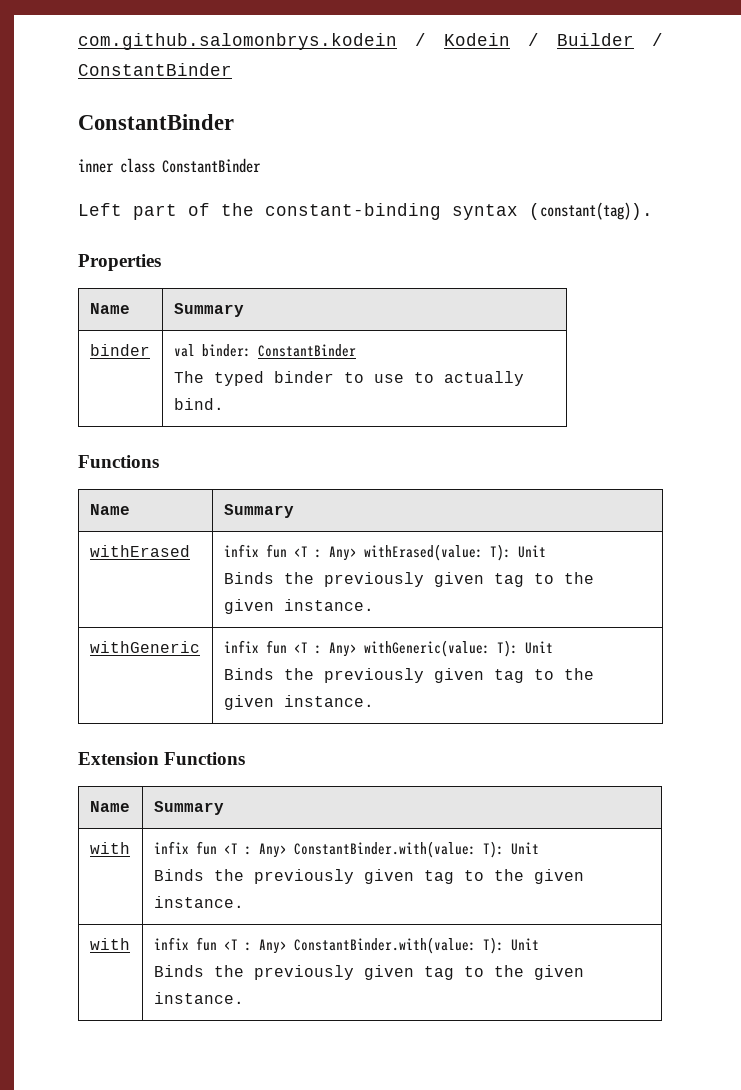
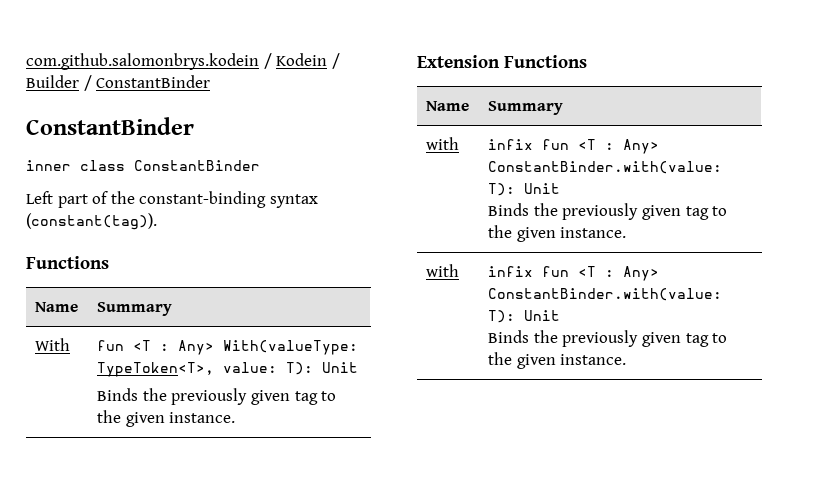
[78,254,161,271] [89,303,130,314] [173,303,244,317] [89,344,150,356] [173,344,356,357] [173,371,524,386] [173,398,224,410] [78,455,159,468] [89,504,130,515] [223,504,294,518] [89,545,190,557] [223,544,546,561] [223,572,594,587] [223,599,374,614] [89,641,200,653] [223,640,490,657] // Properties // Name | Summary // binder | val binder: ConstantBinder // The typed binder to use to actually bind. // Functions // Name | Summary // withErased | infix fun <T : Any> withErased(value: T): Unit // Binds the previously given tag to the given instance. // withGeneric | infix fun <T : Any> withGeneric(value: -> [26,256,109,269] [35,302,79,312] [97,302,173,316] [35,338,71,351] [97,340,359,355] [97,362,278,377] // Functions // Name | Summary // With | fun <T : Any> With(valueType: TypeToken<T>, value:

